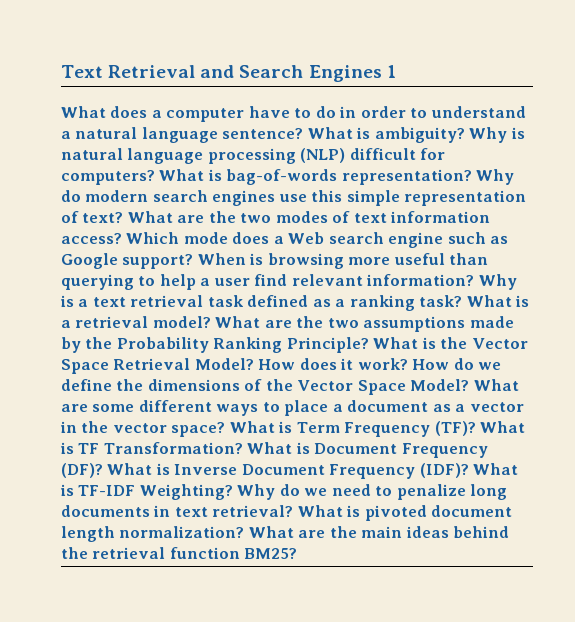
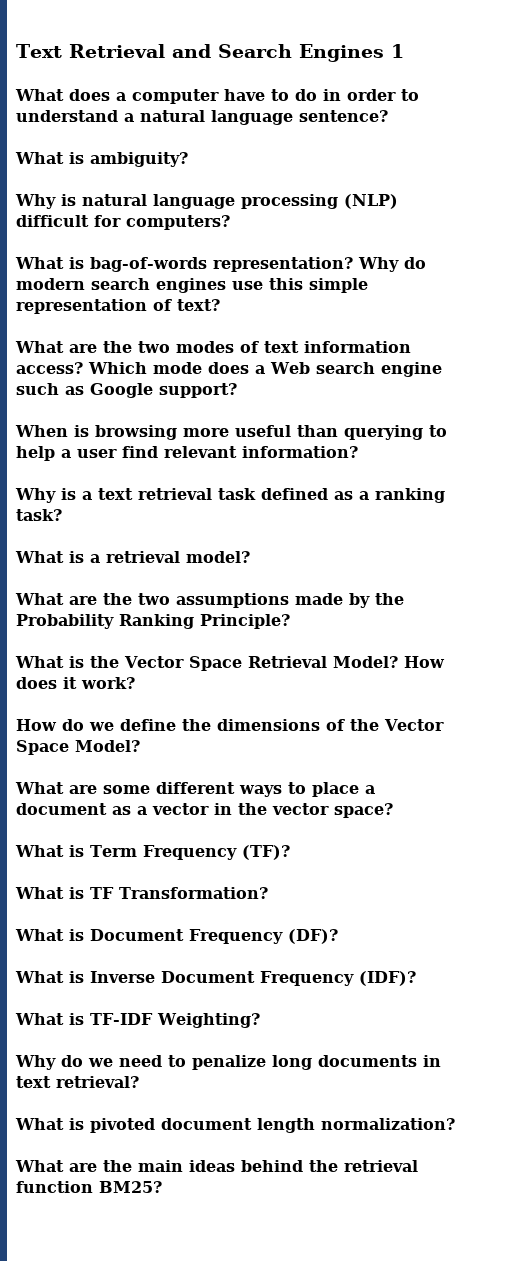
(304, 133) none -> (388, 116) //
(465, 135) none -> (188, 159) //
(155, 177) none -> (230, 222) //
(124, 217) none -> (220, 305) //
(194, 261) none -> (237, 390) //
(475, 280) none -> (358, 452) //
(463, 301) none -> (62, 515) //
(211, 322) none -> (250, 557) //
(369, 345) none -> (290, 621) //
(408, 364) none -> (135, 683) //
(470, 385) none -> (140, 746) //
(226, 429) none -> (393, 810) //
(476, 428) none -> (290, 852) //
(243, 448) none -> (268, 893) //
(103, 470) none -> (338, 936) //
(469, 470) none -> (416, 978) //
(233, 492) none -> (260, 1020) //
(294, 511) none -> (139, 1082) //
(245, 532) none -> (455, 1124) //

